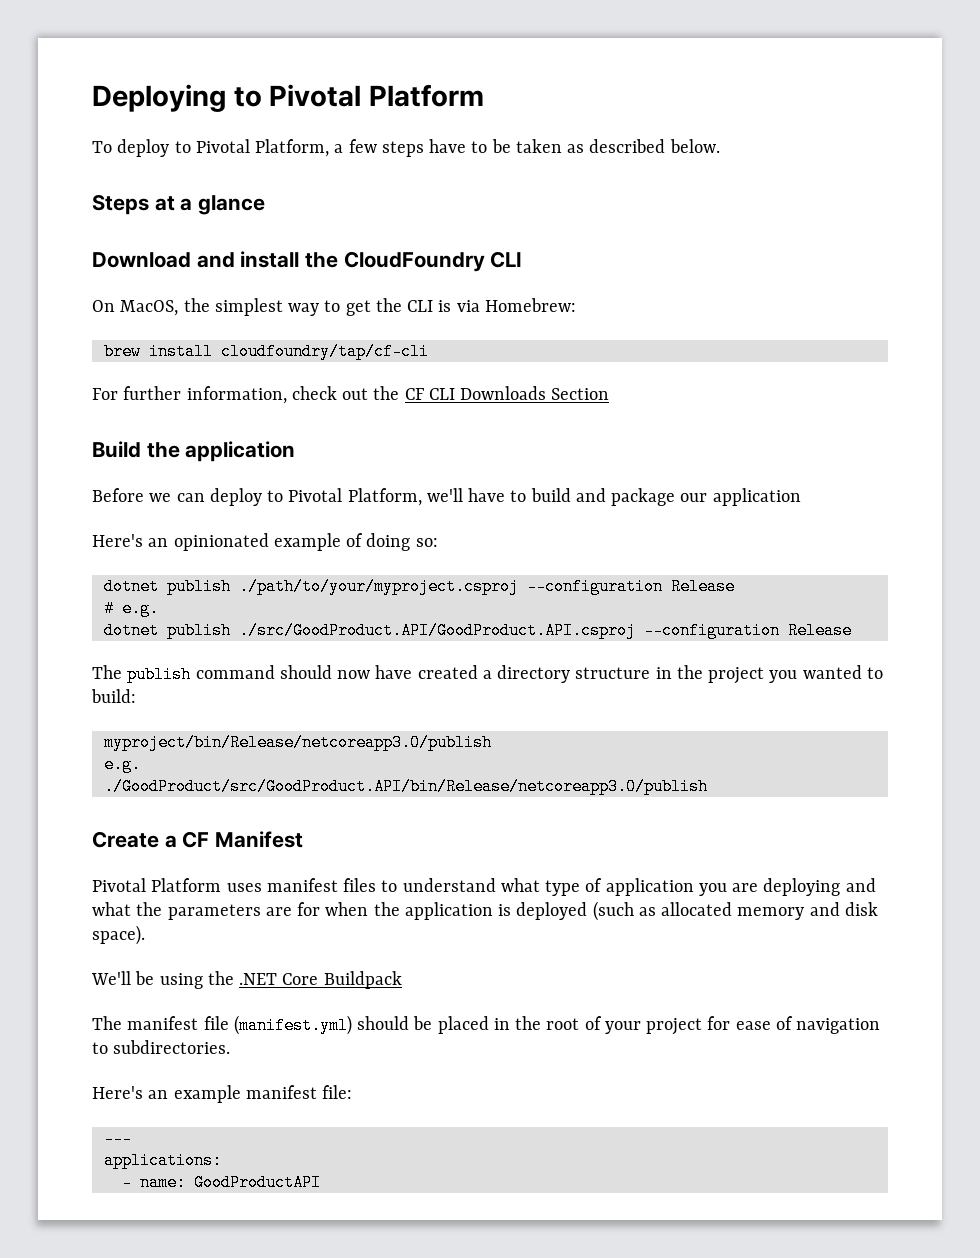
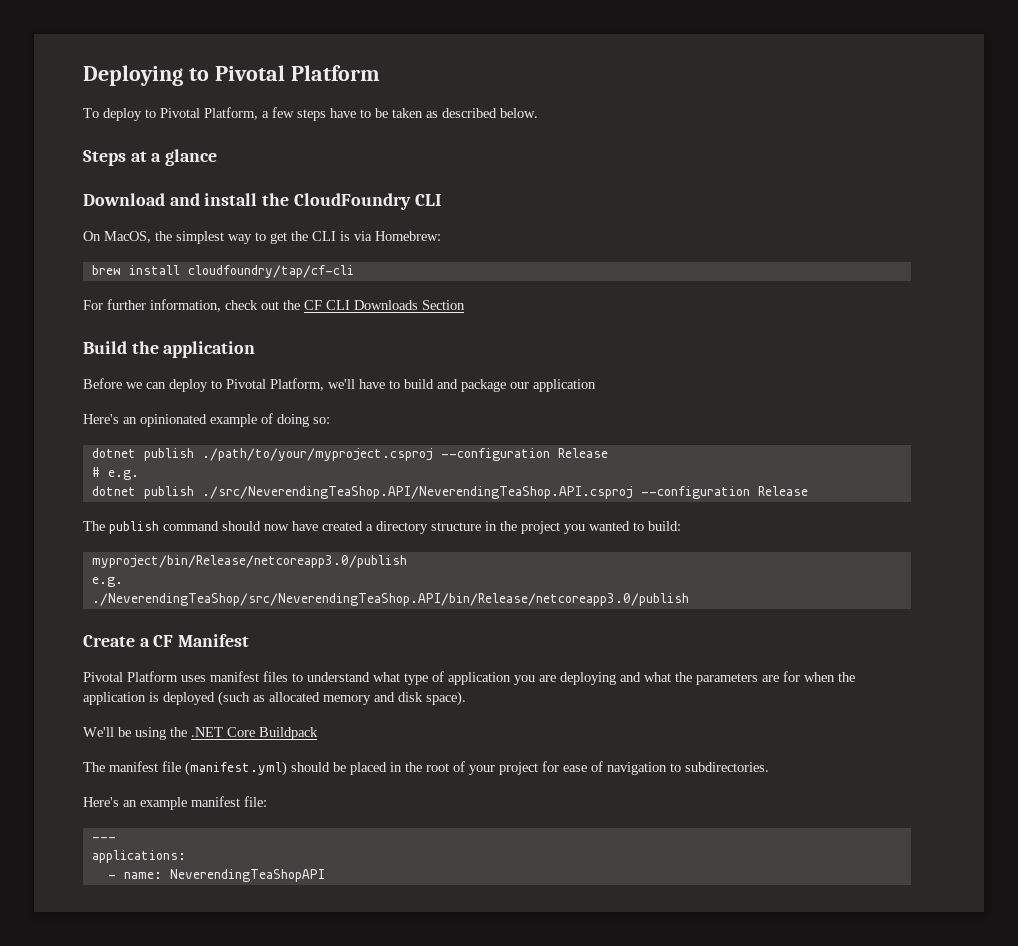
[238,622,636,639] ./src/GoodProduct.API/GoodProduct.API.csproj -> [201,486,633,499] ./src/NeverendingTeaShop.API/NeverendingTeaShop.API.csproj
[103,778,708,795] ./GoodProduct/src/GoodProduct.API/bin/Release/netcoreapp3.0/publish -> [91,593,689,606] ./NeverendingTeaShop/src/NeverendingTeaShop.API/bin/Release/netcoreapp3.0/publish
[193,1174,321,1191] GoodProductAPI -> [169,869,325,882] NeverendingTeaShopAPI

